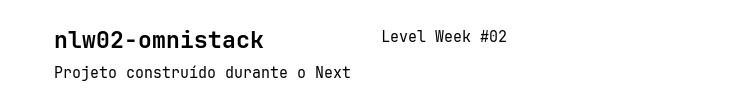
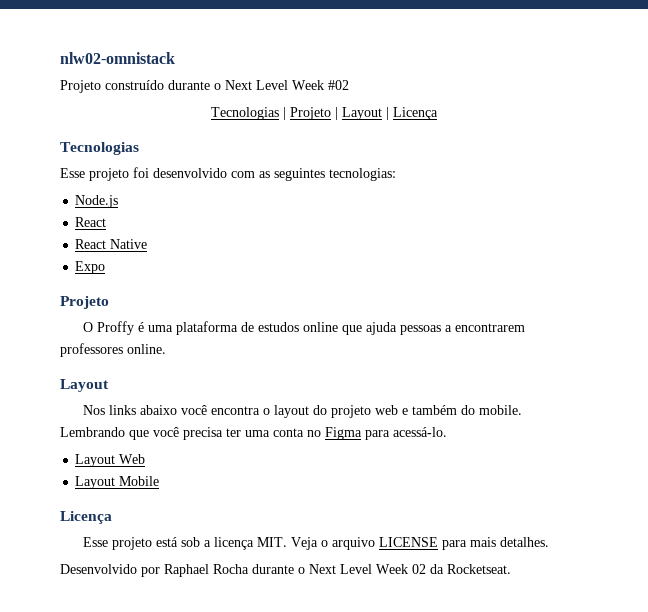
(507, 36) none -> [211,107,438,120] [60,142,139,155] [60,167,396,181] [75,195,119,208] [75,217,107,227] [75,239,148,249] [75,261,106,274] [60,296,109,309] [82,321,525,335] [60,343,166,357] [60,379,109,392] [82,405,522,418] [60,427,447,440] [75,454,146,467] [75,476,160,489] [60,511,112,524] [82,537,549,550] [60,564,511,577] // Tecnologias | Projeto | Layout | Licença // Tecnologias // Esse projeto foi desenvolvido com as seguintes tecnologias: // Node.js // React // React Native // Expo // Projeto // O Proffy é uma plataforma de estudos online que ajuda pessoas a encontrarem professores online. // Layout // Nos links abaixo você encontra o layout do projeto web e também do mobile. Lembrando que você precisa ter uma conta no Figma para acessá-lo. // Layout Web // Layout Mobile // Licença // Esse projeto está sob a licença MIT. Veja o arquivo LICENSE para mais detalhes. // Desenvolvido por Raphael Rocha durante o Next Level Week 02 da Rocketseat.

